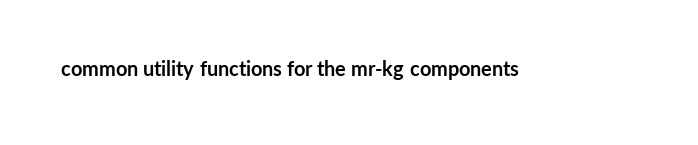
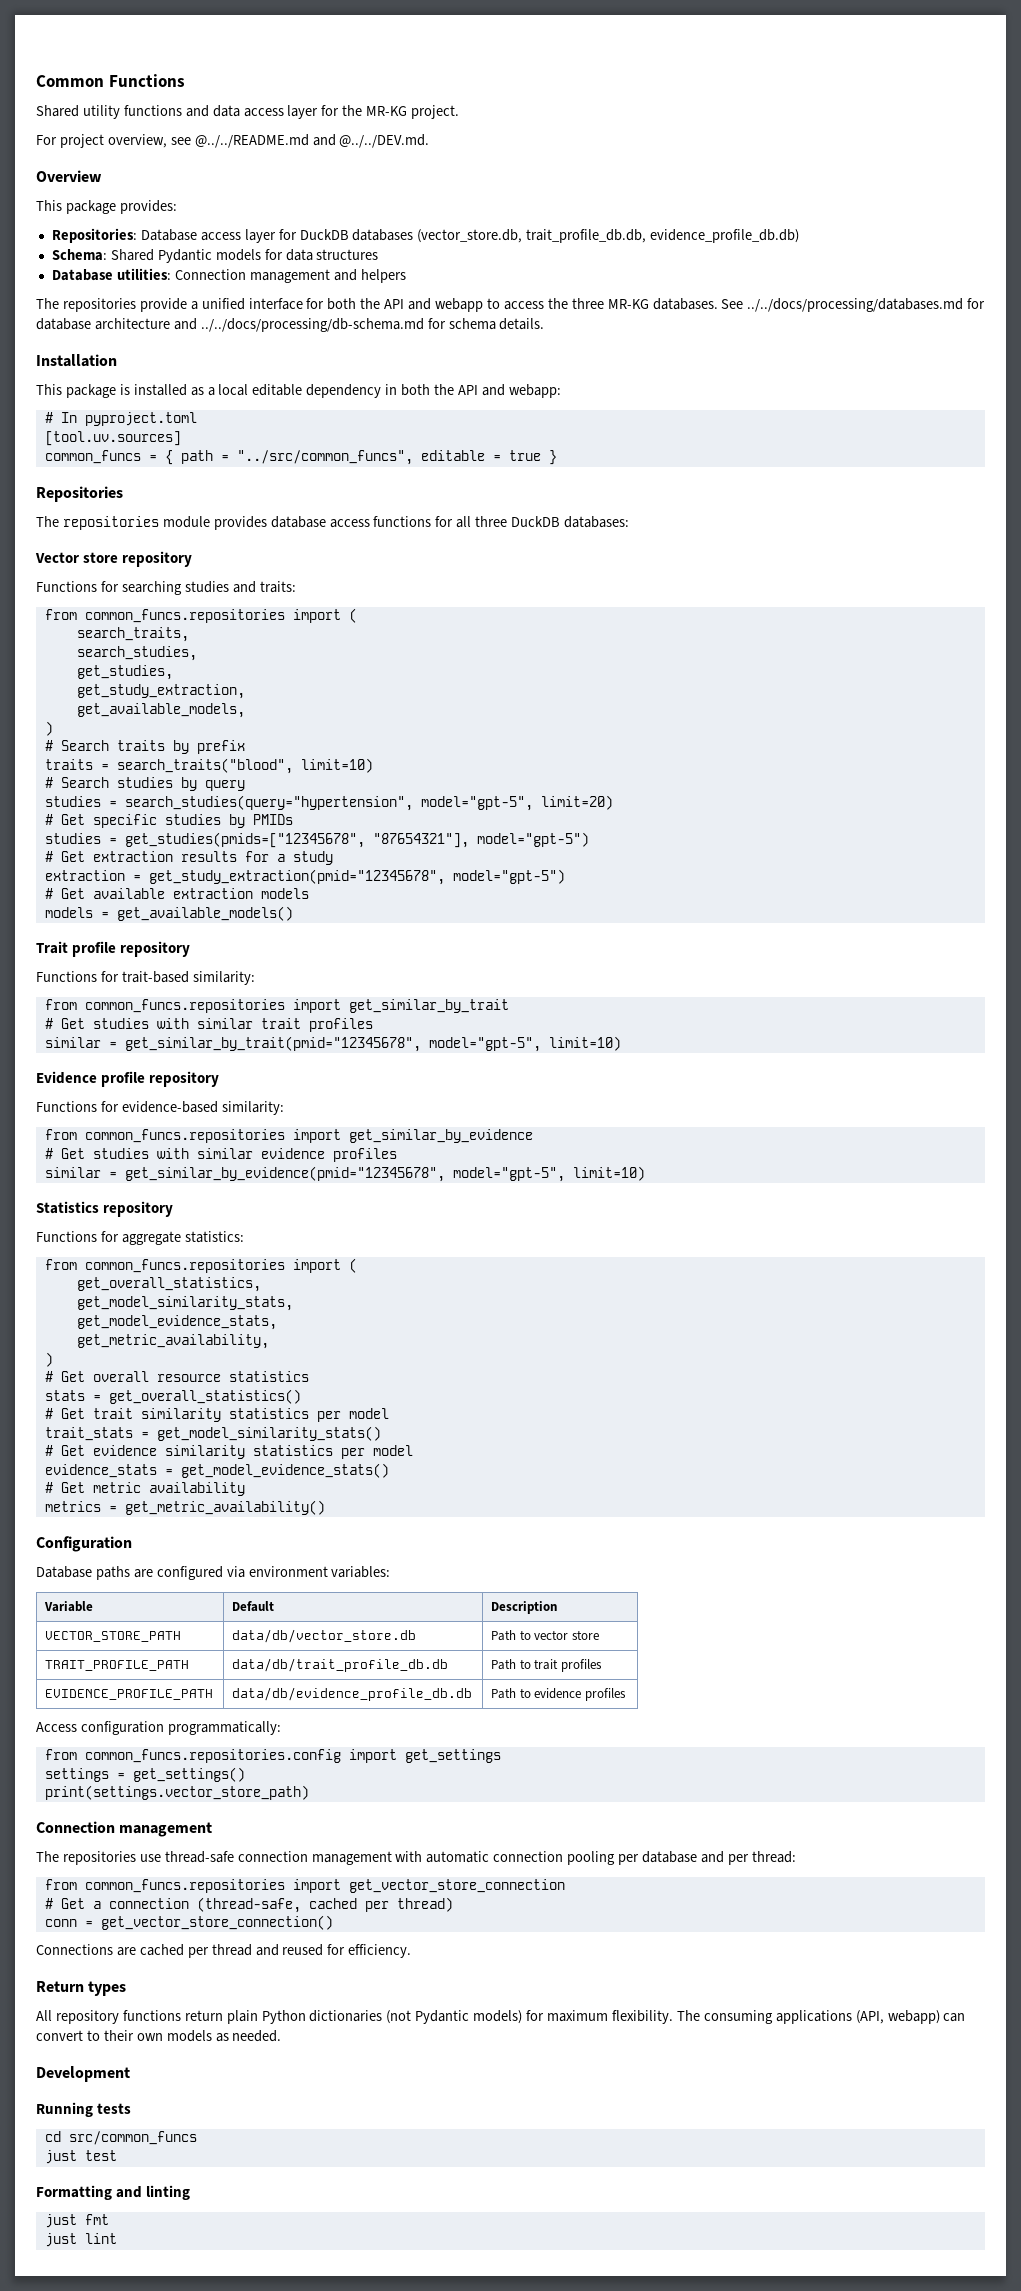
[61,60,519,80] common utility functions for the mr-kg components -> [36,74,185,87] [36,105,460,119] [36,134,430,148] [36,170,102,182] [36,200,177,214] [51,228,800,243] [51,249,379,263] [51,268,406,283] [36,298,986,312] [36,318,545,332] [36,354,117,367] [36,384,561,398] [44,412,197,426] [44,431,181,446] [44,450,557,465] [36,486,123,502] [36,516,630,530] [35,551,193,567] [36,581,296,595] [44,608,357,623] [76,627,189,642] [76,646,197,661] [76,665,173,680] [76,684,245,699] [76,703,245,718] [44,721,53,736] [44,740,245,754] [44,758,373,774] [44,777,245,791] [44,795,613,811] [44,814,293,828] [44,832,589,848] [44,851,333,865] [44,869,565,885] [44,888,309,899] [44,906,293,921] [36,941,191,957] [36,971,255,985] [44,999,509,1013] [44,1018,373,1032] [44,1036,621,1052] [36,1071,220,1087] [36,1101,284,1115] [44,1129,533,1143] [44,1148,397,1162] [44,1166,645,1182] [36,1201,174,1217] [36,1231,244,1245] [44,1258,357,1273] [76,1277,261,1292] [76,1296,293,1311] [76,1315,277,1330] [76,1334,269,1349] [44,1352,53,1367] [44,1371,309,1382] [44,1389,301,1404] [44,1408,389,1422] [44,1426,381,1441] [44,1445,413,1459] [44,1463,389,1478] [44,1482,245,1496] [44,1500,325,1515] [36,1536,132,1552] [36,1566,391,1580] [44,1601,94,1612] [232,1601,275,1612] [491,1601,558,1614] [45,1631,182,1642] [232,1629,417,1643] [491,1630,599,1641] [45,1660,190,1671] [232,1658,449,1672] [491,1659,602,1672] [45,1689,214,1700] [232,1687,473,1701] [491,1688,626,1701] [36,1721,281,1735] [44,1749,501,1763] [44,1767,245,1782] [44,1785,309,1800] [36,1821,213,1837] [36,1851,796,1865] [44,1879,565,1893] [44,1897,453,1913] [44,1915,333,1930] [36,1944,412,1958] [36,1981,127,1996] [36,2010,966,2024] [36,2030,282,2042] [36,2066,130,2082] [36,2102,132,2117] [44,2131,197,2145] [44,2150,117,2164] [36,2185,191,2200] [44,2214,109,2228] [44,2233,117,2247] Common Functions // Shared utility functions and data access layer for the MR-KG project. // For project overview, see @../../README.md and @../../DEV.md. // Overview // This package provides: // Repositories: Database access layer for DuckDB databases (vector_store.db, trait_profile_db.db, evidence_profile_db.db) // Schema: Shared Pydantic models for data structures // Database utilities: Connection management and helpers // The repositories provide a unified interface for both the API and webapp to access the three MR-KG databases. See ../../docs/processing/databases.md for database architecture and ../../docs/processing/db-schema.md for schema details. // Installation // This package is installed as a local editable dependency in both the API and webapp: // # In pyproject.toml // [tool.uv.sources] // common_funcs = { path = "../src/common_funcs", editable = true } // Repositories // The repositories module provides database access functions for all three DuckDB databases: // Vector store repository // Functions for searching studies and traits: // from common_funcs.repositories import ( // search_traits, // search_studies, // get_studies, // get_study_extraction, // get_available_models, // ) // # Search traits by prefix // traits = search_traits("blood", limit=10) // # Search studies by query // studies = search_studies(query="hypertension", model="gpt-5", limit=20) // # Get specific studies by PMIDs // studies = get_studies(pmids=["12345678", "87654321"], model="gpt-5") // # Get extraction results for a study // extraction = get_study_extraction(pmid="12345678", model="gpt-5") // # Get available extraction models // models = get_available_models() // Trait profile repository // Functions for trait-based similarity: // from common_funcs.repositories import get_similar_by_trait // # Get studies with similar trait profiles // similar = get_similar_by_trait(pmid="12345678", model="gpt-5", limit=10) // Evidence profile repository // Functions for evidence-based similarity: // from common_funcs.repositories import get_similar_by_evidence // # Get studies with similar evidence profiles // similar = get_similar_by_evidence(pmid="12345678", model="gpt-5", limit=10) // Statistics repository // Functions for aggregate statistics: // from common_funcs.repositories import ( // get_overall_statistics, // get_model_similarity_stats, // get_model_evidence_stats, // get_metric_availability, // ) // # Get overall resource statistics // stats = get_overall_statistics() // # Get trait similarity statistics per model // trait_stats = get_model_similarity_stats() // # Get evidence similarity statistics per model // evidence_stats = get_model_evidence_stats() // # Get metric availability // metrics = get_metric_availability() // Configuration // Database paths are configured via environment variables: // Variable | Default | Description // VECTOR_STORE_PATH | data/db/vector_store.db | Path to vector store // TRAIT_PROFILE_PATH | data/db/trait_profile_db.db | Path to trait profiles // EVIDENCE_PROFILE_PATH | data/db/evidence_profile_db.db | Path to evidence profiles // Access configuration programmatically: // from common_funcs.repositories.config import get_settings // settings = get_settings() // print(settings.vector_store_path) // Connection management // The repositories use thread-safe connection management with automatic connection pooling per database and per thread: // from common_funcs.repositories import get_vector_store_connection // # Get a connection (thread-safe, cached per thread) // conn = get_vector_store_connection() // Connections are cached per thread and reused for efficiency. // Return types // All repository functions return plain Python dictionaries (not Pydantic models) for maximum flexibility. The consuming applications (API, webapp) can convert to their own models as needed. // Development // Running tests // cd src/common_funcs // just test // Formatting and linting // just fmt // just lint

